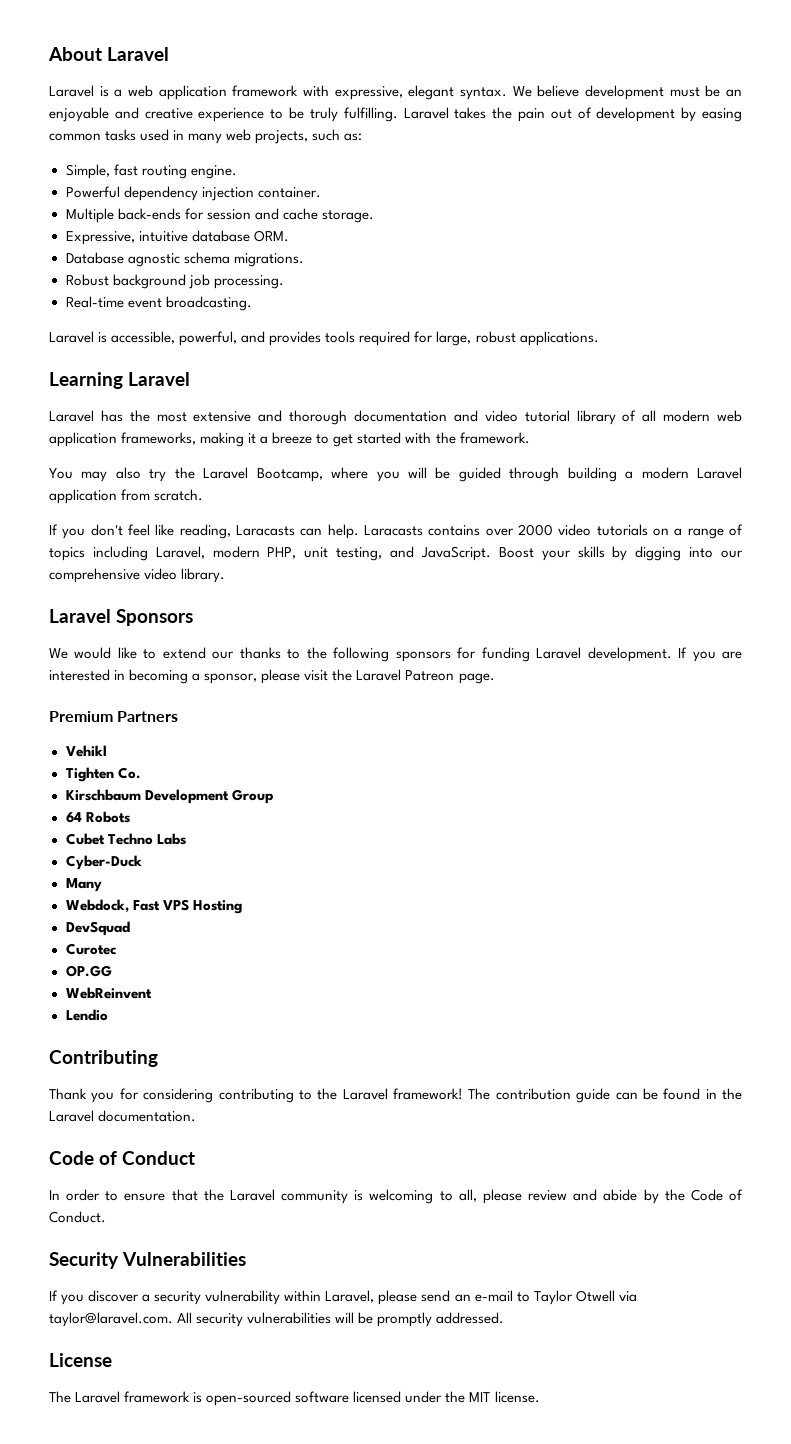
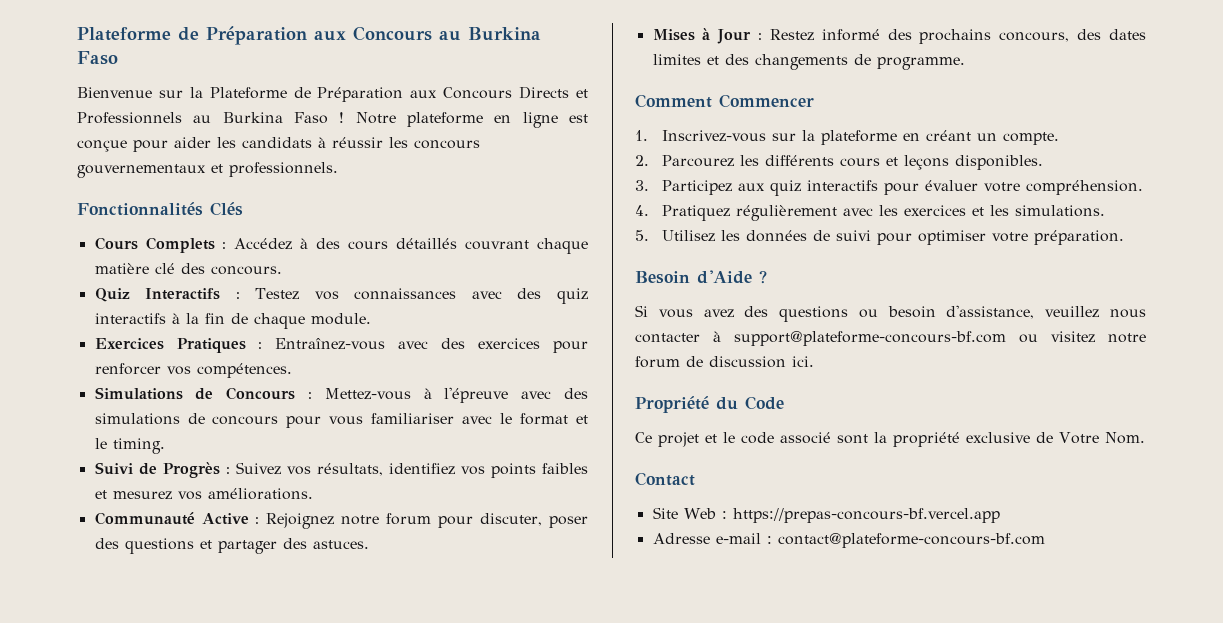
[48,47,169,61] [49,85,742,100] [49,107,742,122] [49,129,363,144] [65,164,237,179] [65,186,321,201] [65,208,374,223] [65,230,289,245] [65,252,304,267] [65,274,284,289] [65,296,252,311] [49,331,599,346] [49,372,190,389] [49,410,743,425] [49,432,530,447] [49,467,742,482] [49,489,204,504] [49,524,744,539] [49,546,744,561] [49,568,226,583] [49,609,193,626] [49,647,743,662] [49,669,495,684] [49,711,179,722] [65,745,107,757] [65,767,141,782] [65,789,273,804] [65,811,130,823] [65,833,186,845] [65,855,142,870] [65,878,102,892] [65,899,242,914] [65,921,130,936] [65,943,117,955] [65,965,112,977] [65,987,152,999] [65,1009,108,1021] [49,1050,158,1067] [49,1088,742,1103] [49,1110,197,1122] [49,1151,195,1165] [49,1189,743,1204] [49,1211,106,1223] [49,1252,246,1269] [49,1290,637,1305] [49,1312,505,1327] [49,1353,112,1367] [49,1391,540,1406] About Laravel // Laravel is a web application framework with expressive, elegant syntax. We believe development must be an enjoyable and creative experience to be truly fulfilling. Laravel takes the pain out of development by easing common tasks used in many web projects, such as: // Simple, fast routing engine. // Powerful dependency injection container. // Multiple back-ends for session and cache storage. // Expressive, intuitive database ORM. // Database agnostic schema migrations. // Robust background job processing. // Real-time event broadcasting. // Laravel is accessible, powerful, and provides tools required for large, robust applications. // Learning Laravel // Laravel has the most extensive and thorough documentation and video tutorial library of all modern web application frameworks, making it a breeze to get started with the framework. // You may also try the Laravel Bootcamp, where you will be guided through building a modern Laravel application from scratch. // If you don't feel like reading, Laracasts can help. Laracasts contains over 2000 video tutorials on a range of topics including Laravel, modern PHP, unit testing, and JavaScript. Boost your skills by digging into our comprehensive video library. // Laravel Sponsors // We would like to extend our thanks to the following sponsors for funding Laravel development. If you are interested in becoming a sponsor, please visit the Laravel Patreon page. // Premium Partners // Vehikl // Tighten Co. // Kirschbaum Development Group // 64 Robots // Cubet Techno Labs // Cyber-Duck // Many // Webdock, Fast VPS Hosting // DevSquad // Curotec // OP.GG // WebReinvent // Lendio // Contributing // Thank you for considering contributing to the Laravel framework! The contribution guide can be found in the Laravel documentation. // Code of Conduct // In order to ensure that the Laravel community is welcoming to all, please review and abide by the Code of Conduct. // Security Vulnerabilities // If you discover a security vulnerability within Laravel, please send an e-mail to Taylor Otwell via taylor@laravel.com. All security vulnerabilities will be promptly addressed. // License // The Laravel framework is open-sourced software licensed under the MIT license. -> [77,26,541,45] [77,51,118,65] [77,86,589,102] [77,112,588,128] [77,137,480,152] [77,162,338,178] [77,202,243,216] [94,237,588,254] [94,263,282,275] [94,288,588,304] [94,313,371,329] [94,338,588,353] [94,363,292,378] [94,387,588,403] [94,413,588,428] [94,438,165,454] [94,462,588,478] [94,488,313,500] [94,512,588,529] [94,538,369,554] [652,28,1146,44] [652,54,965,70] [635,94,814,108] [635,130,1060,145] [635,155,1044,170] [635,180,1144,196] [635,205,1106,221] [635,230,1125,245] [635,270,767,284] [635,305,1146,322] [635,331,1146,346] [635,356,814,368] [635,396,784,413] [635,432,1145,447] [635,472,695,486] [652,507,1000,523] [652,533,1045,548] Plateforme de Préparation aux Concours au Burkina Faso // Bienvenue sur la Plateforme de Préparation aux Concours Directs et Professionnels au Burkina Faso ! Notre plateforme en ligne est conçue pour aider les candidats à réussir les concours gouvernementaux et professionnels. // Fonctionnalités Clés // Cours Complets : Accédez à des cours détaillés couvrant chaque matière clé des concours. // Quiz Interactifs : Testez vos connaissances avec des quiz interactifs à la fin de chaque module. // Exercices Pratiques : Entraînez-vous avec des exercices pour renforcer vos compétences. // Simulations de Concours : Mettez-vous à l'épreuve avec des simulations de concours pour vous familiariser avec le format et le timing. // Suivi de Progrès : Suivez vos résultats, identifiez vos points faibles et mesurez vos améliorations. // Communauté Active : Rejoignez notre forum pour discuter, poser des questions et partager des astuces. // Mises à Jour : Restez informé des prochains concours, des dates limites et des changements de programme. // Comment Commencer // 1. Inscrivez-vous sur la plateforme en créant un compte. // 2. Parcourez les différents cours et leçons disponibles. // 3. Participez aux quiz interactifs pour évaluer votre compréhension. // 4. Pratiquez régulièrement avec les exercices et les simulations. // 5. Utilisez les données de suivi pour optimiser votre préparation. // Besoin d'Aide ? // Si vous avez des questions ou besoin d'assistance, veuillez nous contacter à support@plateforme-concours-bf.com ou visitez notre forum de discussion ici. // Propriété du Code // Ce projet et le code associé sont la propriété exclusive de Votre Nom. // Contact // Site Web : https://prepas-concours-bf.vercel.app // Adresse e-mail : contact@plateforme-concours-bf.com

